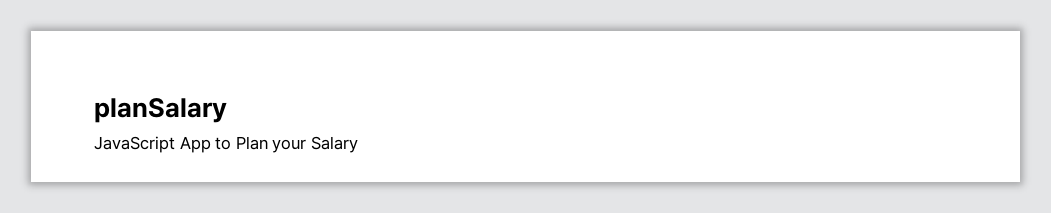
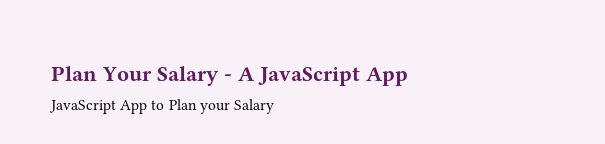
[94,98,227,123] planSalary -> [51,66,408,86] Plan Your Salary - A JavaScript App

